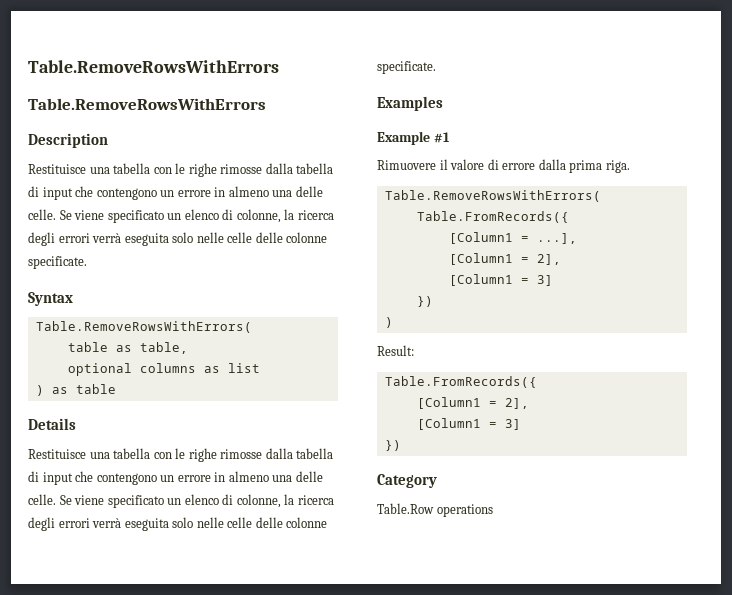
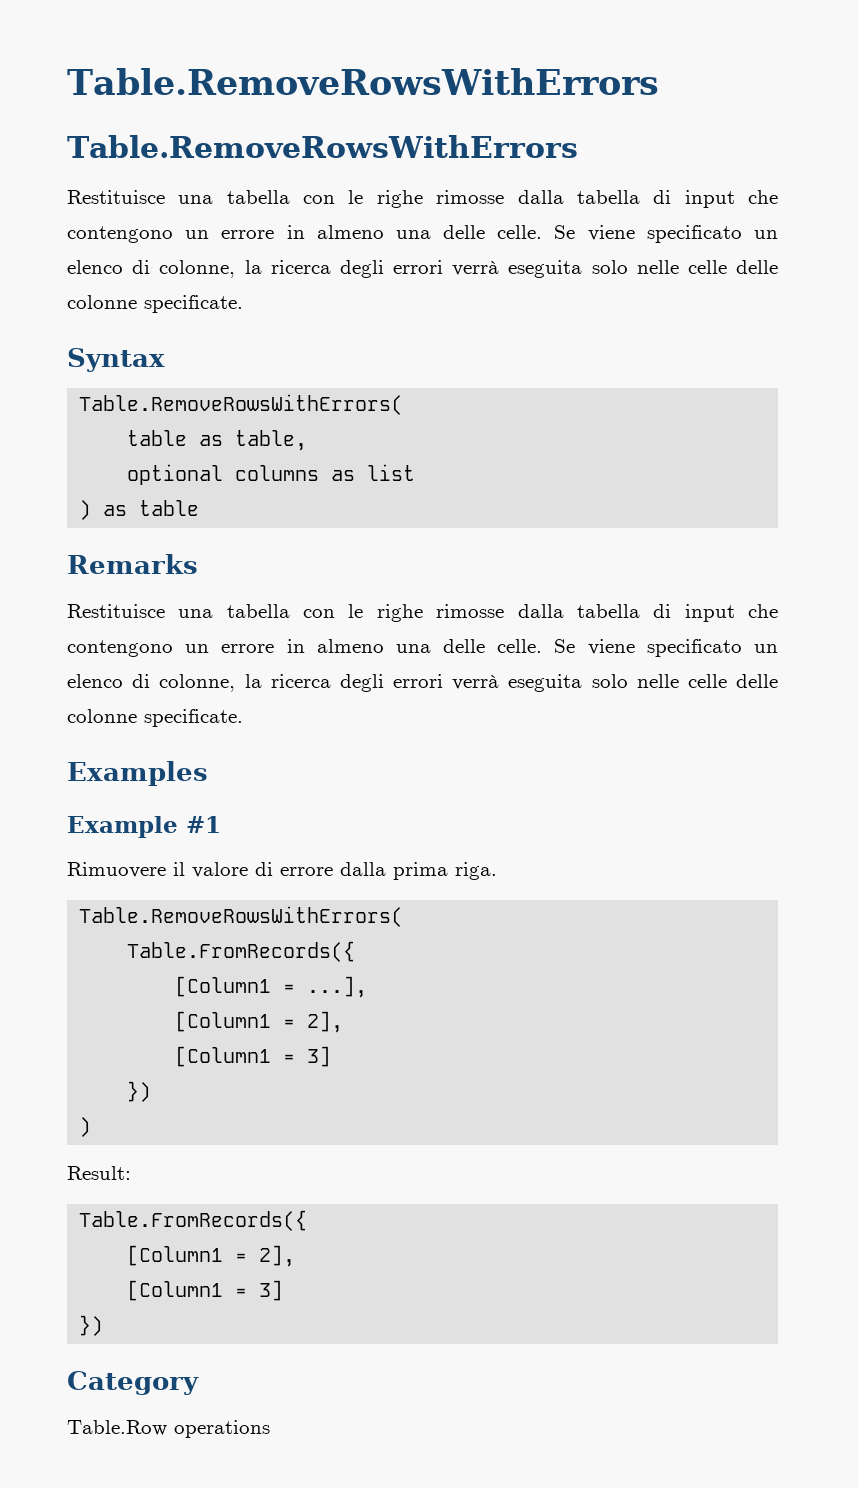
[28,133,108,148] // Description -> (578, 146) none
[28,418,76,430] Details -> [67,554,198,574] Remarks

